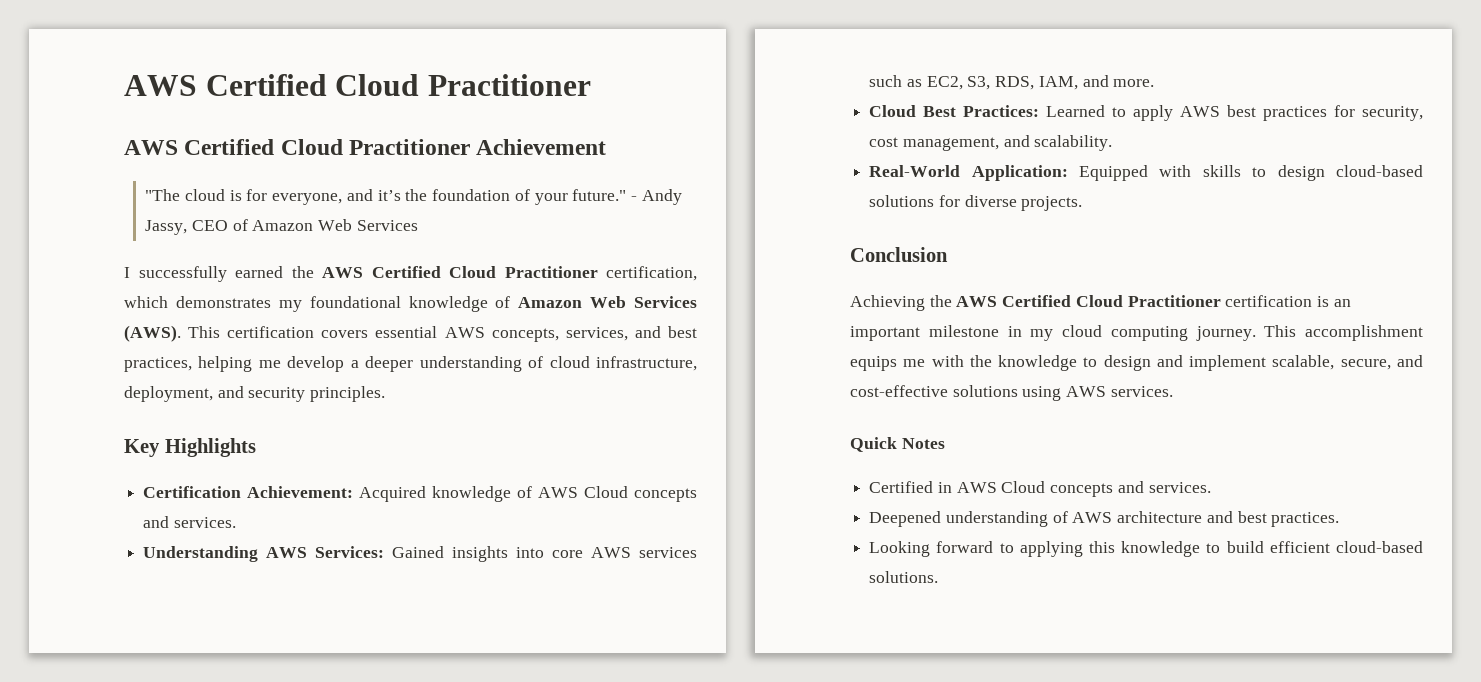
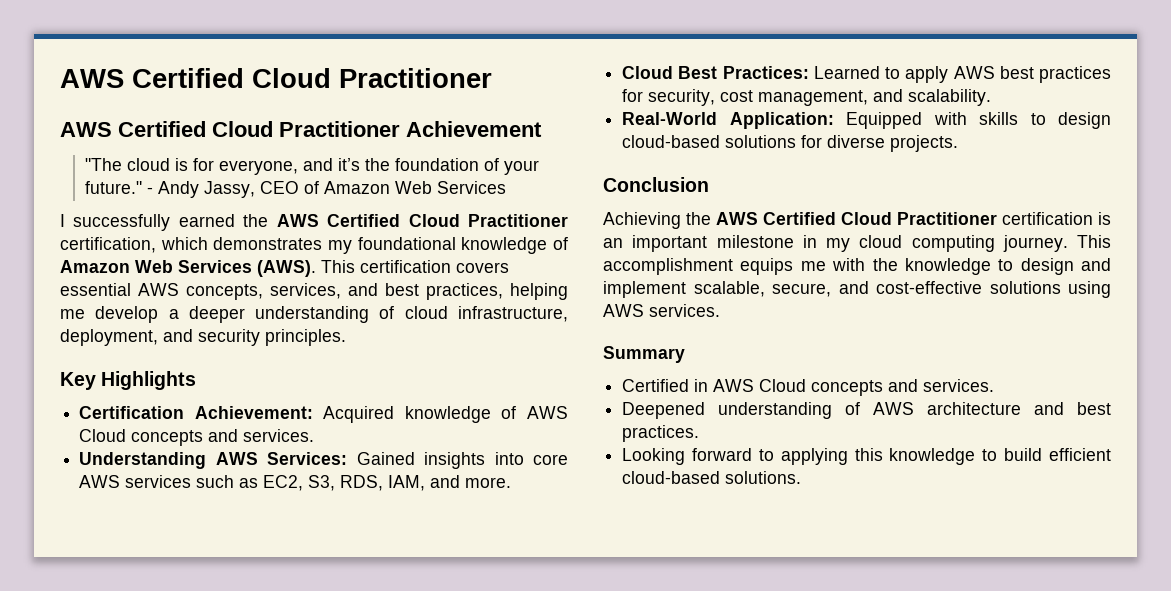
[850,437,945,452] Quick Notes -> [603,346,685,363] Summary

